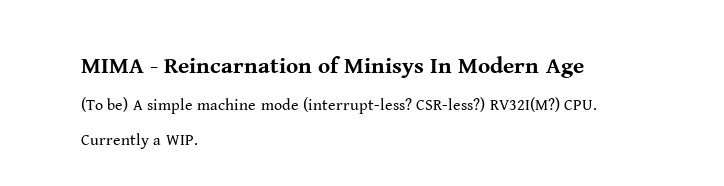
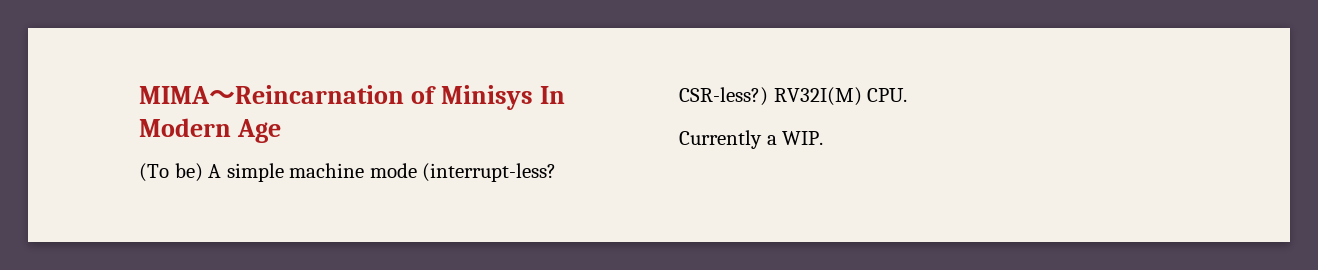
[150,67,159,73] - -> [209,90,235,104] 〜
[489,97,560,112] RV32I(M?) -> [773,87,862,106] RV32I(M)

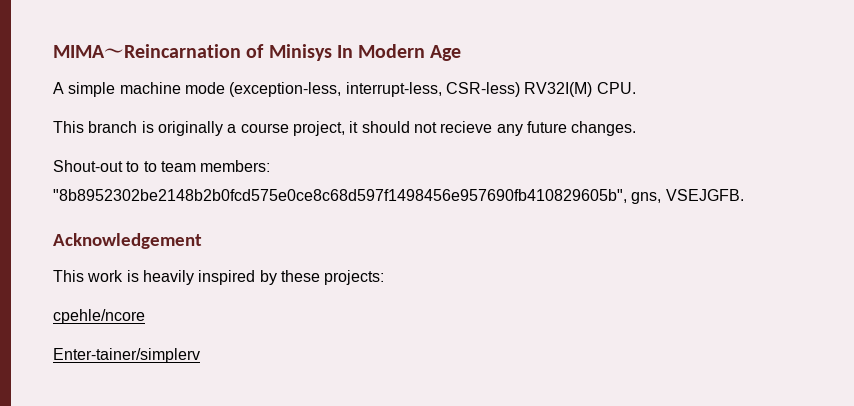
[139,163,203,182] (To be) -> (462, 53) none
[422,163,557,182] [679,87,768,106] (interrupt-less? CSR-less?) -> [229,82,520,97] (exception-less, interrupt-less, CSR-less)
[679,130,824,149] Currently a WIP. -> [53,121,637,136] [53,160,271,172] [53,189,744,204] [53,233,202,249] [53,270,385,285] [53,309,145,324] [53,348,200,363] This branch is originally a course project, it should not recieve any future changes. // Shout-out to to team members: "8b8952302be2148b2b0fcd575e0ce8c68d597f1498456e957690fb410829605b", gns, VSEJGFB. // Acknowledgement // This work is heavily inspired by these projects: // cpehle/ncore // Enter-tainer/simplerv

